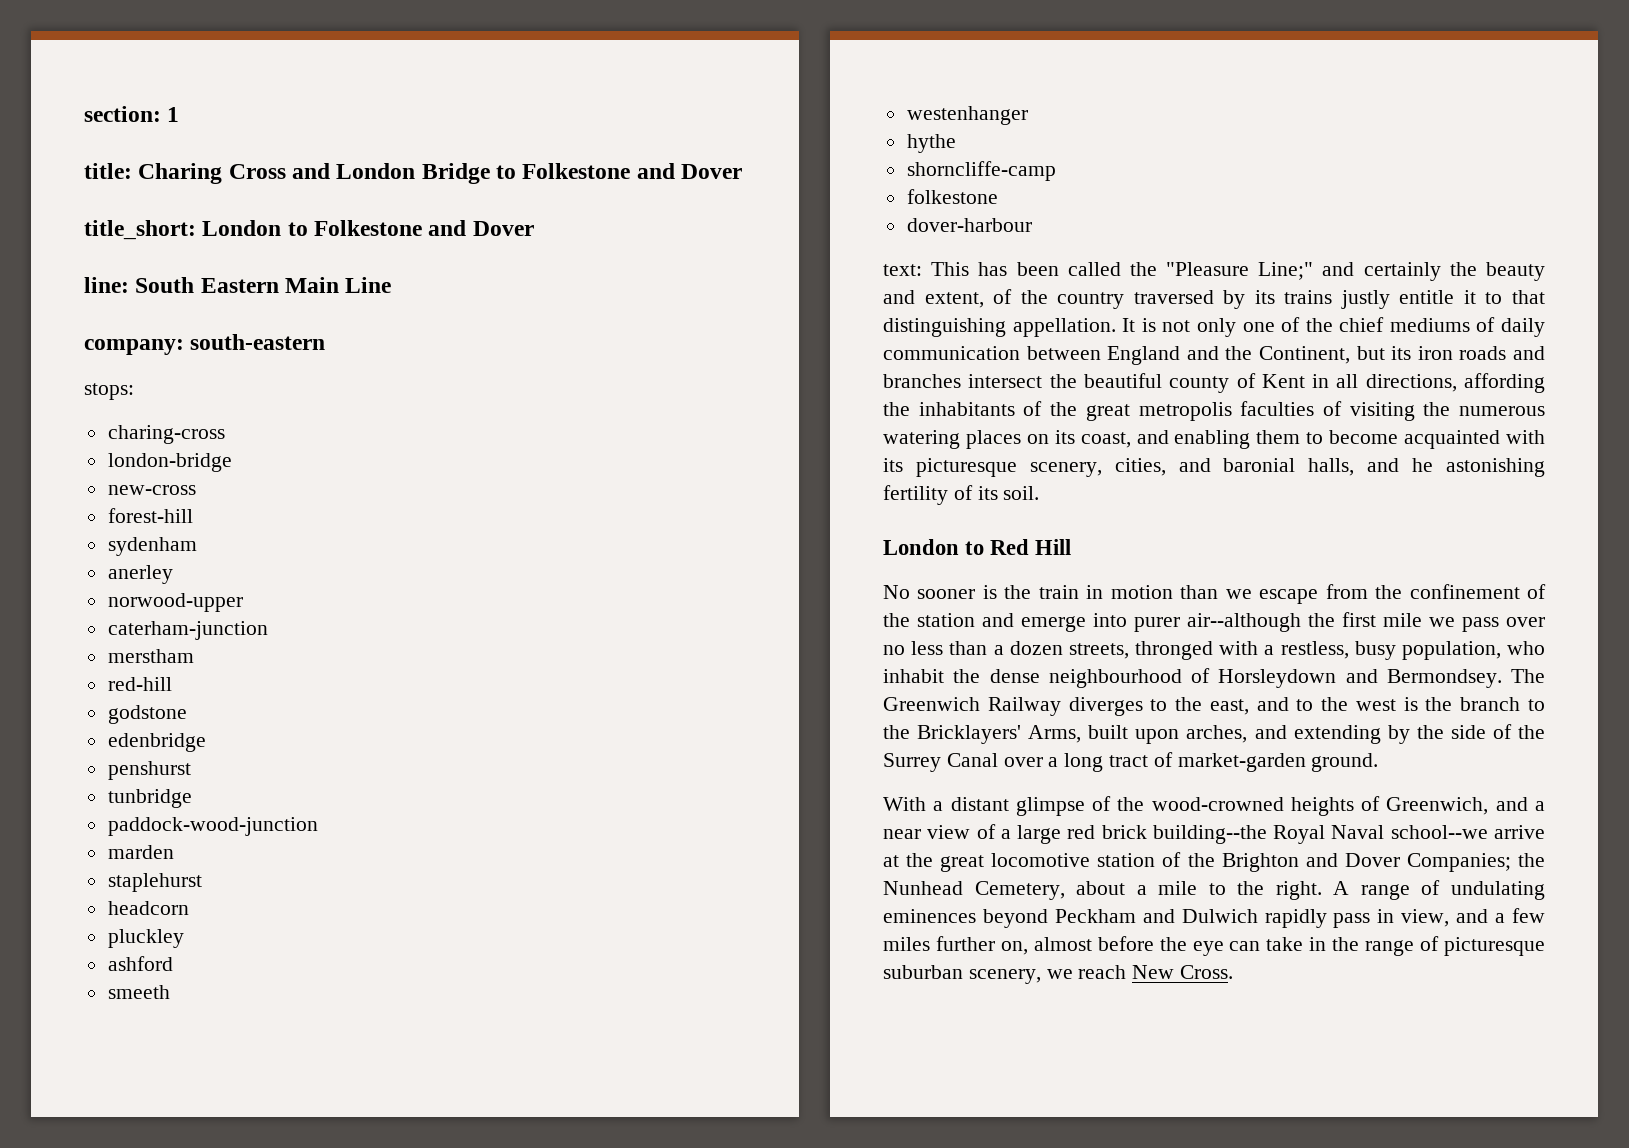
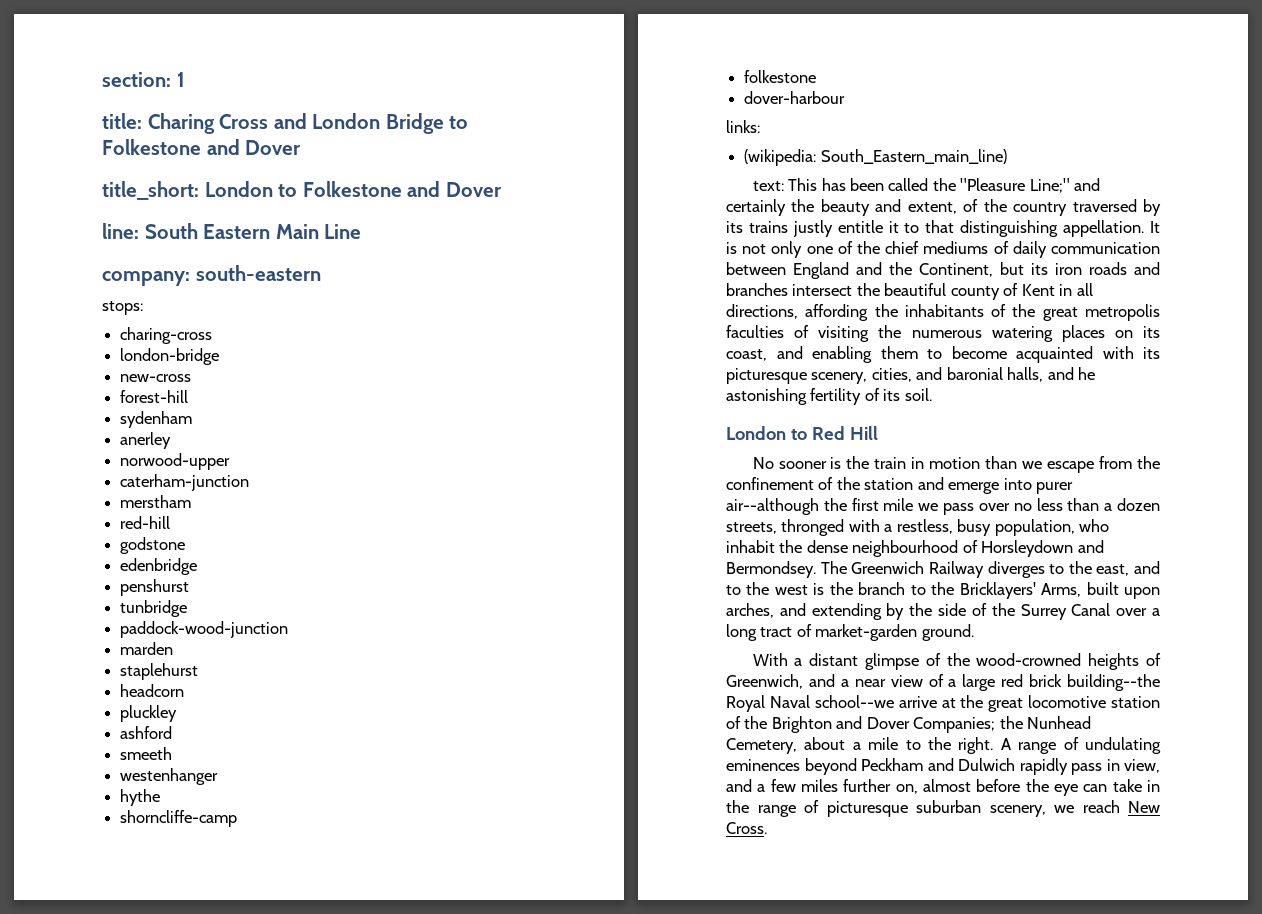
(1032, 225) none -> [726,120,760,133] [744,149,1007,166] // links: // (wikipedia: South_Eastern_main_line)

